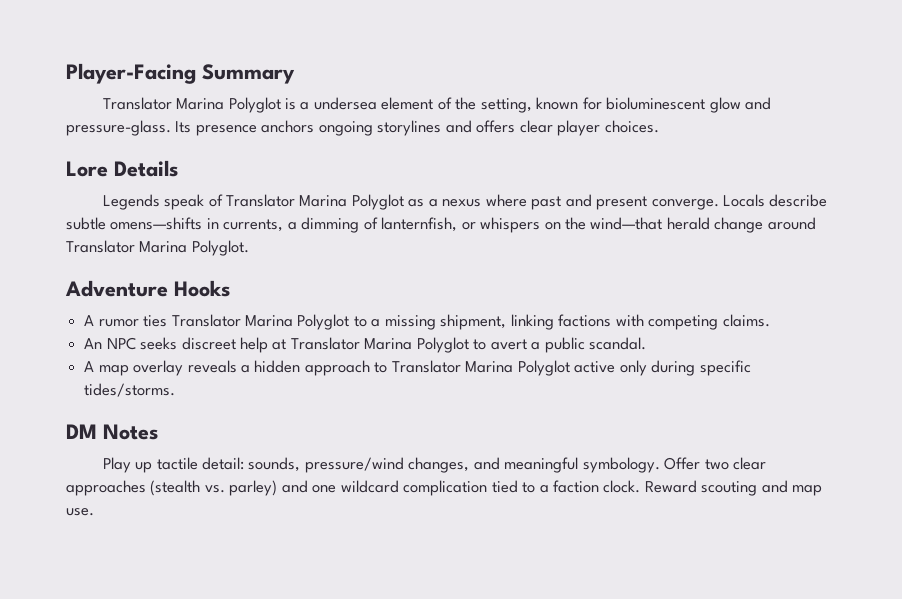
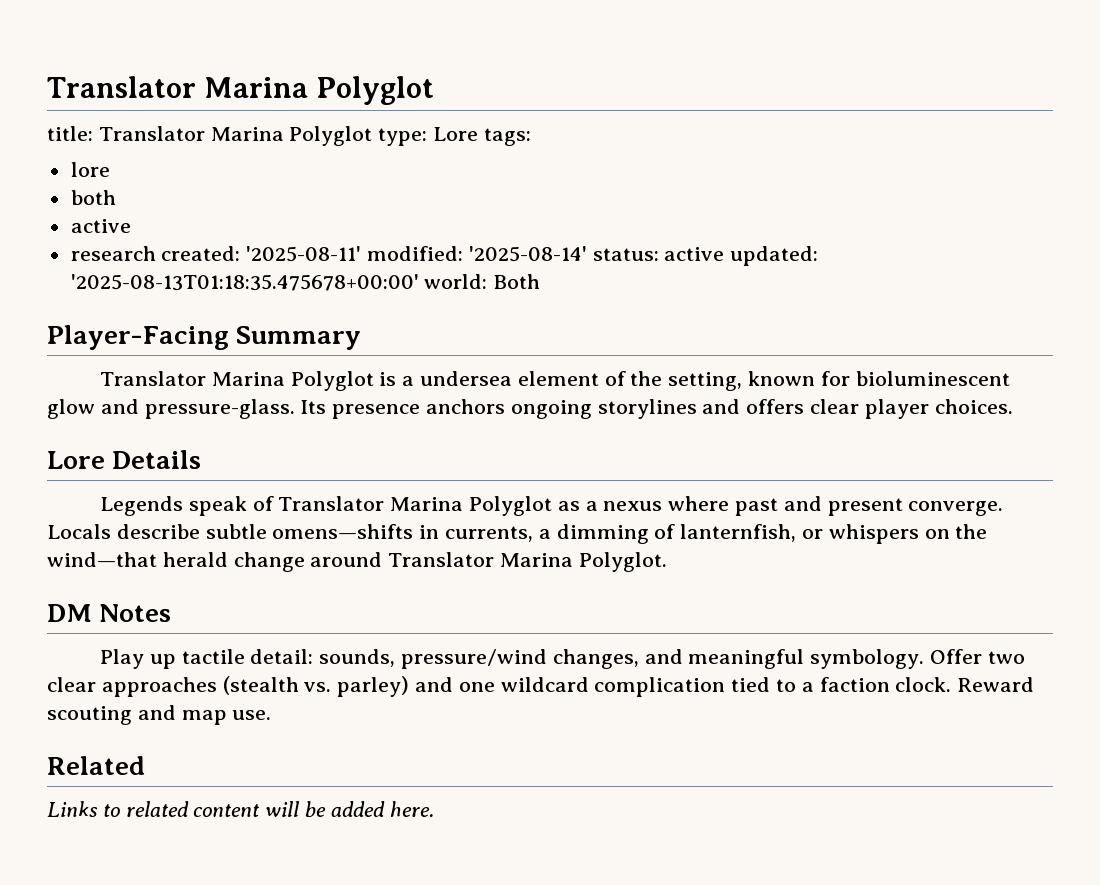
(66, 73) none -> [47,76,435,105] [47,126,531,146] [70,162,110,177] [70,190,116,205] [70,219,131,233] [70,246,819,266] [70,274,541,291] Translator Marina Polyglot // title: Translator Marina Polyglot type: Lore tags: // lore // both // active // research created: '2025-08-11' modified: '2025-08-14' status: active updated: '2025-08-13T01:18:35.475678+00:00' world: Both //
[65,280,230,297] [84,314,770,330] [84,337,647,353] [84,360,751,376] [84,383,176,397] // Adventure Hooks // A rumor ties Translator Marina Polyglot to a missing shipment, linking factions with competing claims. // An NPC seeks discreet help at Translator Marina Polyglot to avert a public scandal. // A map overlay reveals a hidden approach to Translator Marina Polyglot active only during specific tides/storms. -> (667, 562) none
(94, 512) none -> [47,756,145,775] [47,801,434,817] // Related // Links to related content will be added here.

